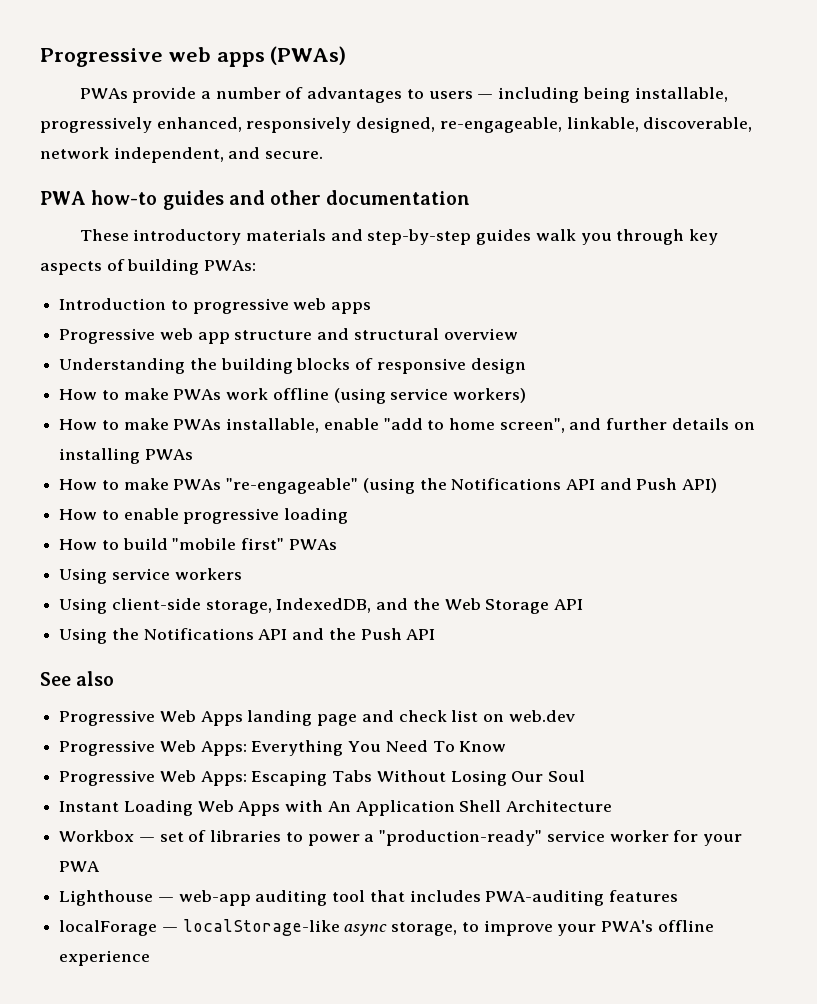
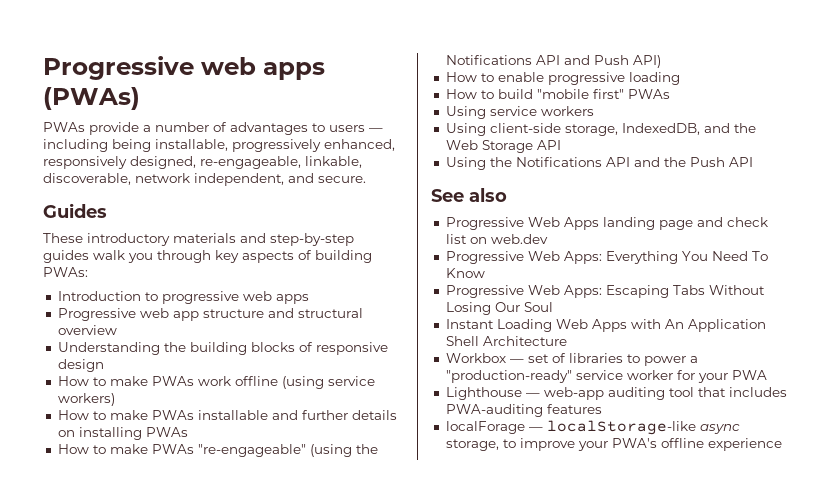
[40,190,471,210] PWA how-to guides and other documentation -> [43,203,107,218] Guides
[226,418,565,433] installable, enable "add to home screen", -> [197,410,268,420] installable

